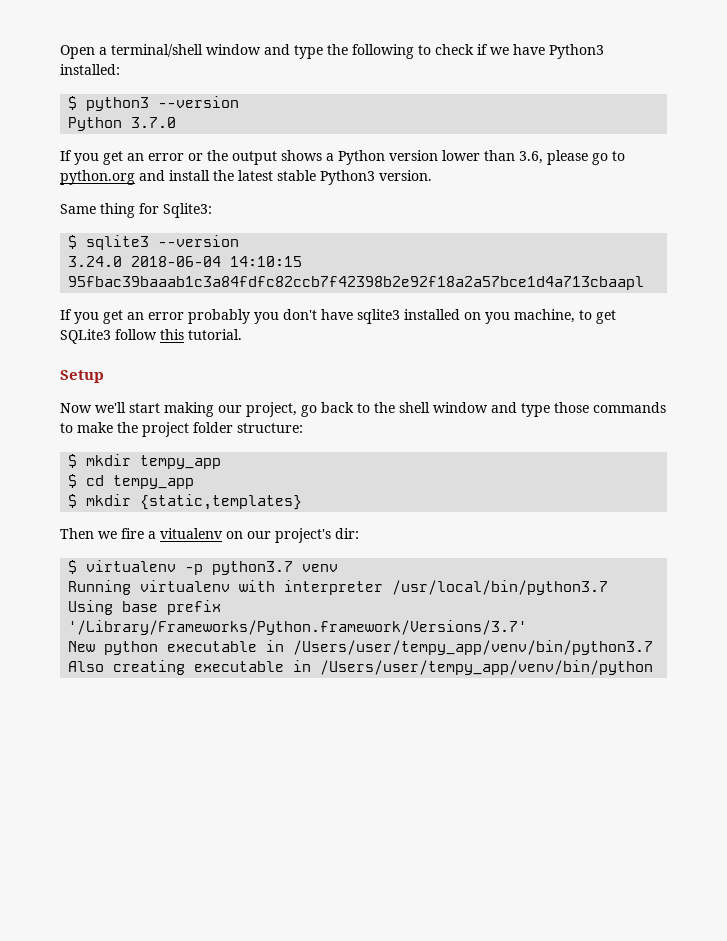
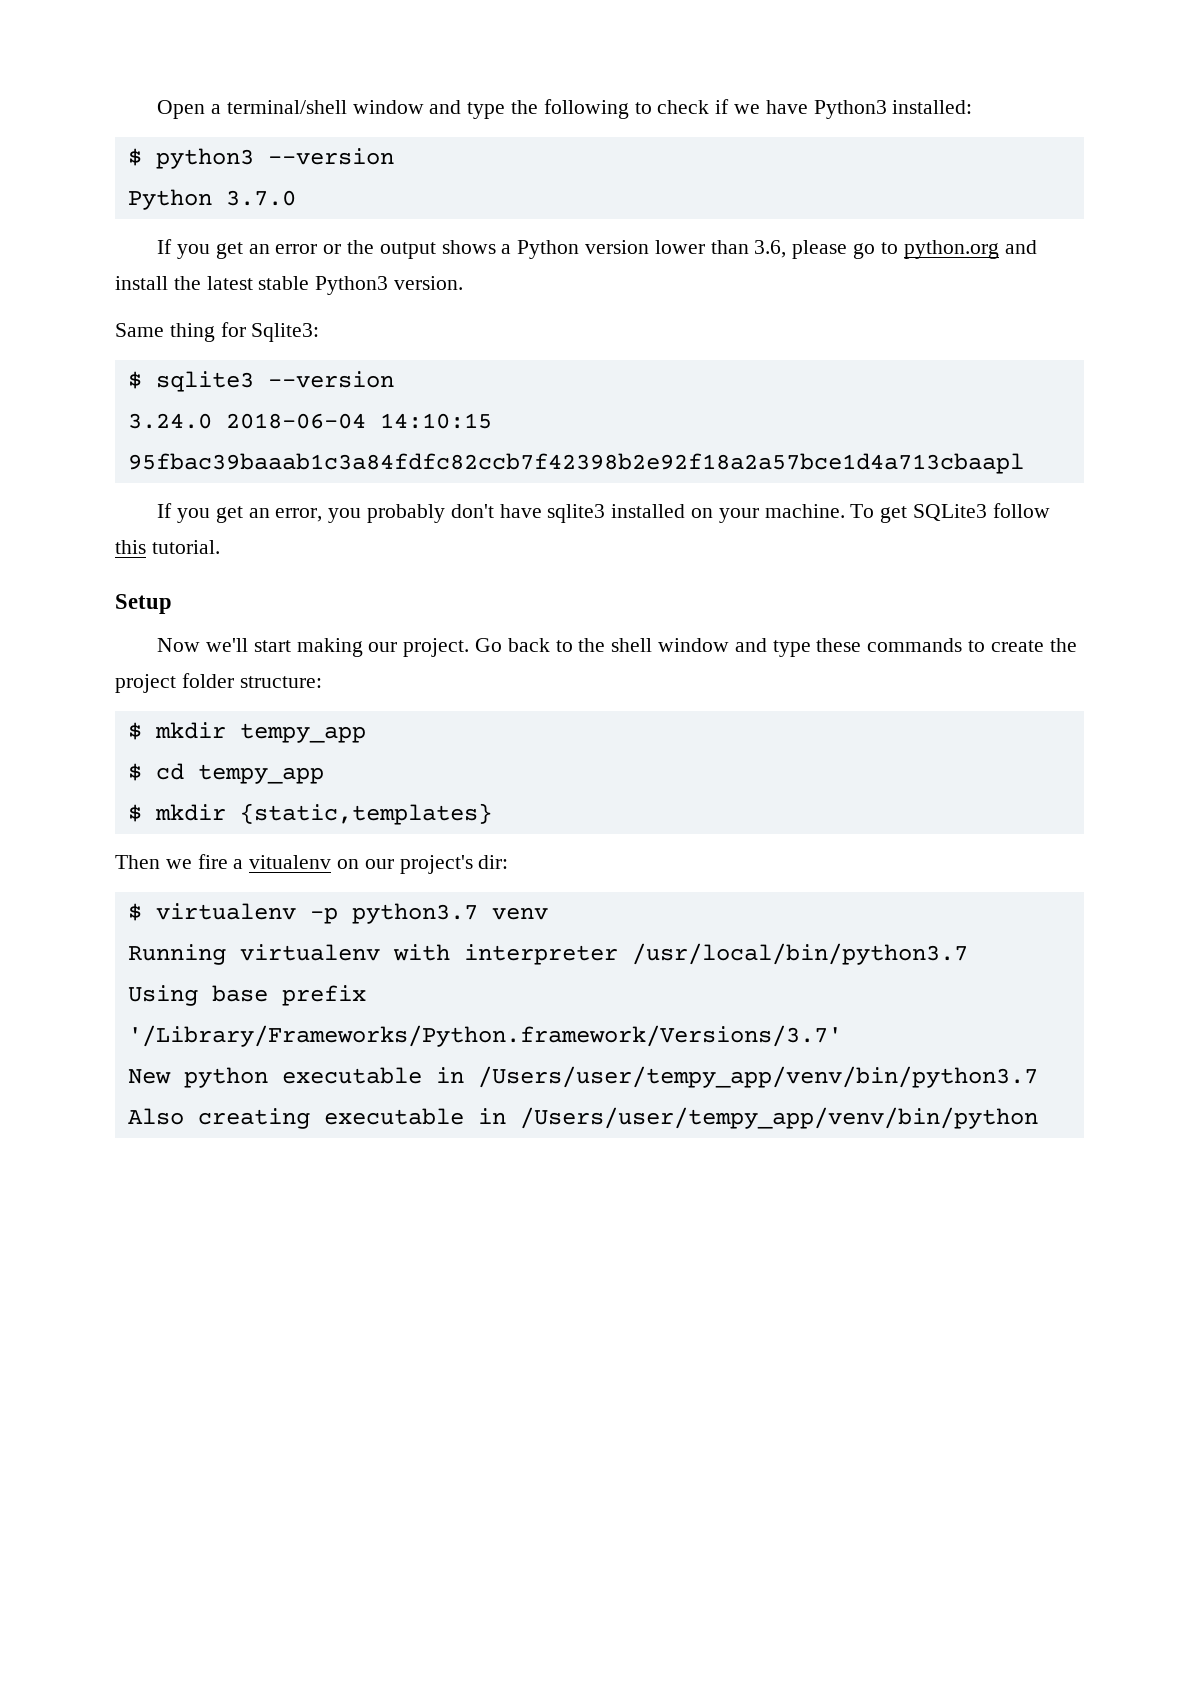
[148,309,279,324] error probably you -> [275,504,446,523] error, you probably
[485,309,592,324] you machine, to -> [718,504,875,523] your machine. To
[246,402,317,417] project, go -> [403,638,503,657] project. Go
[554,402,589,413] those -> [816,638,862,652] these
[77,422,113,433] make -> [990,640,1044,652] create

